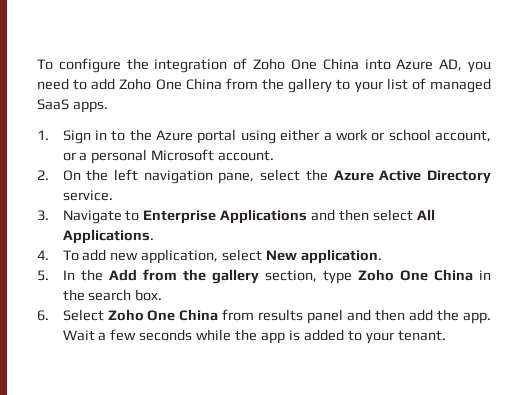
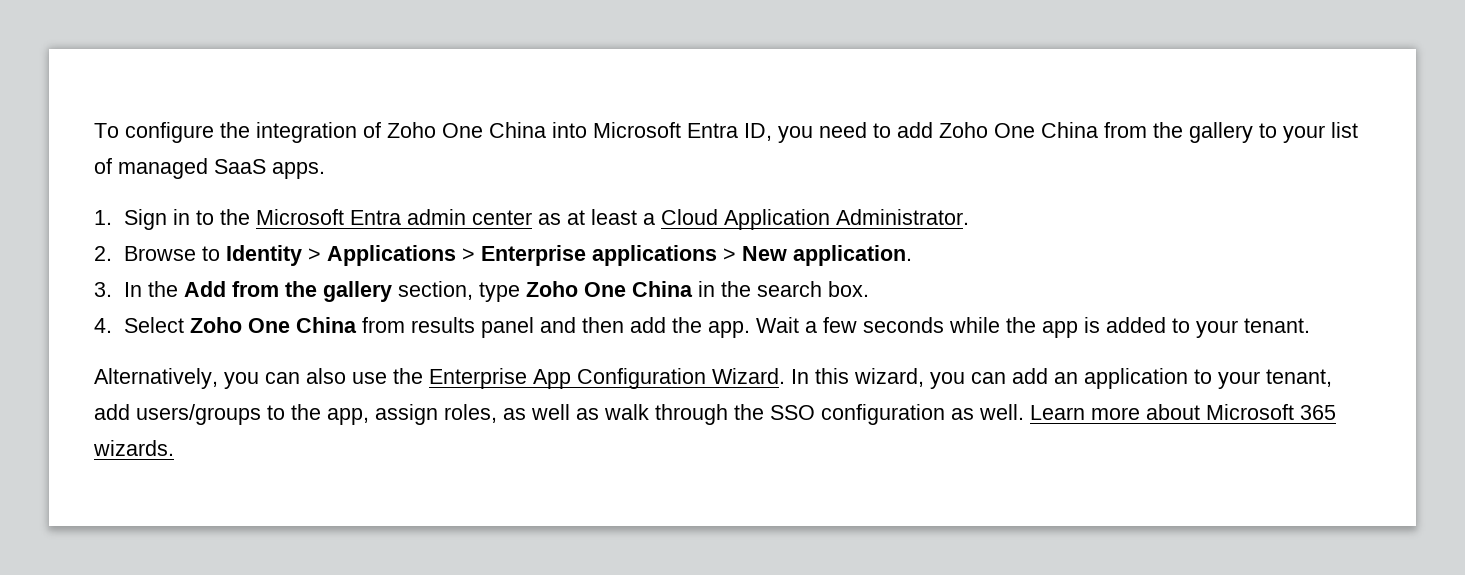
[396,59,463,71] Azure AD, -> [593,122,772,141] Microsoft Entra ID,
[156,129,491,144] [62,149,275,164] [37,169,492,184] [62,190,113,201] [37,209,435,224] [62,229,154,244] [37,249,263,264] Azure portal using either a work or school account, or a personal Microsoft account. // 2. On the left navigation pane, select the Azure Active Directory service. // 3. Navigate to Enterprise Applications and then select All Applications. // 4. To add new application, select -> [256,209,970,230] [94,245,737,266] Microsoft Entra admin center as at least a Cloud Application Administrator. // 2. Browse to Identity > Applications > Enterprise applications >
[37,270,49,281] 5. -> [94,282,112,297] 3.
[37,310,49,321] 6. -> [94,318,112,333] 4.
(446, 335) none -> [94,368,1332,389] [94,404,1336,425] [93,440,174,456] // Alternatively, you can also use the Enterprise App Configuration Wizard. In this wizard, you can add an application to your tenant, add users/groups to the app, assign roles, as well as walk through the SSO configuration as well. Learn more about Microsoft 365 wizards.

